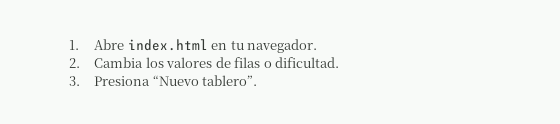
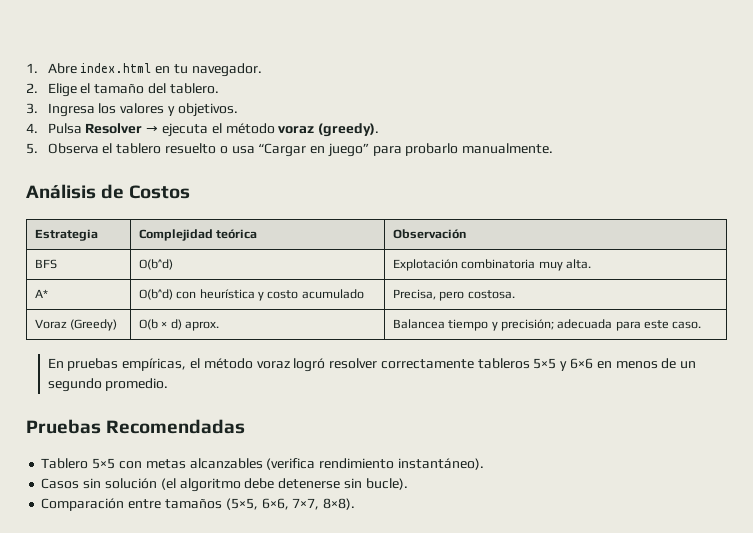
[94,57,340,68] [69,75,258,86] Cambia los valores de filas o dificultad. // 3. Presiona “Nuevo tablero”. -> [47,83,219,97] [26,103,238,117] [26,123,380,137] [26,143,554,157] [26,184,191,199] [34,229,98,241] [138,229,258,241] [392,229,466,239] [34,259,57,269] [138,259,173,270] [392,259,591,271] [34,289,48,298] [138,289,364,301] [392,289,515,301] [34,319,118,331] [138,319,219,331] [392,319,702,331] [47,358,697,372] [47,378,169,392] [26,419,246,434] [41,458,484,470] [41,478,408,492] [41,498,356,511] Elige el tamaño del tablero. // 3. Ingresa los valores y objetivos. // 4. Pulsa Resolver → ejecuta el método voraz (greedy). // 5. Observa el tablero resuelto o usa “Cargar en juego” para probarlo manualmente. // Análisis de Costos // Estrategia | Complejidad teórica | Observación // BFS | O(b^d) | Explotación combinatoria muy alta. // A* | O(b^d) con heurística y costo acumulado | Precisa, pero costosa. // Voraz (Greedy) | O(b × d) aprox. | Balancea tiempo y precisión; adecuada para este caso. // En pruebas empíricas, el método voraz logró resolver correctamente tableros 5×5 y 6×6 en menos de un segundo promedio. // Pruebas Recomendadas // Tablero 5×5 con metas alcanzables (verifica rendimiento instantáneo). // Casos sin solución (el algoritmo debe detenerse sin bucle). // Comparación entre tamaños (5×5, 6×6, 7×7, 8×8).

